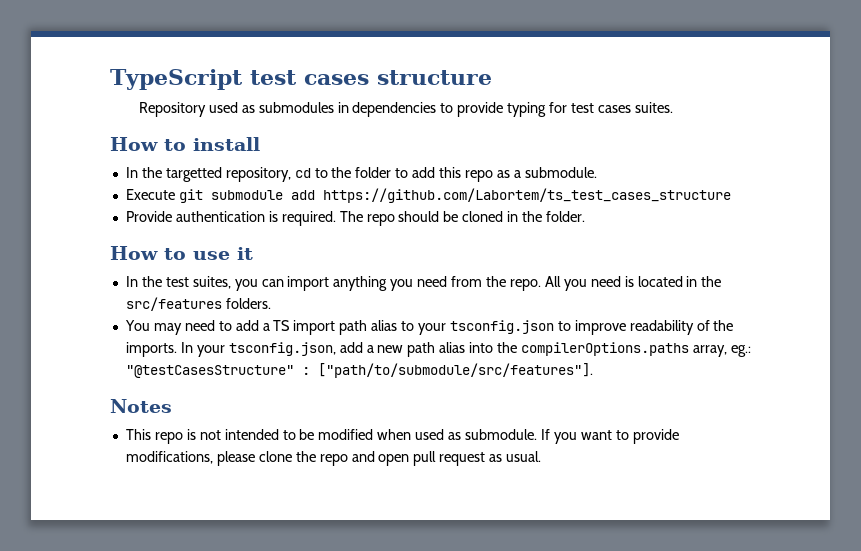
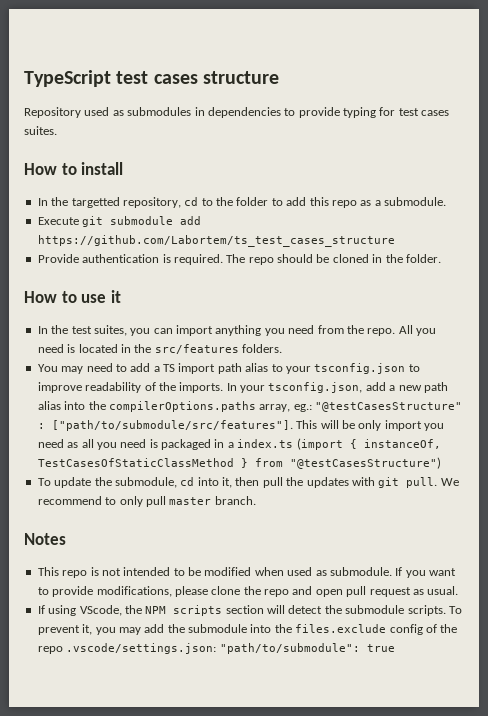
(593, 370) none -> [296,420,444,431] [37,438,441,450] [37,457,441,469] [37,477,459,488] [37,496,256,507] This will be only import you need as all you need is packaged in a index.ts (import { instanceOf, TestCasesOfStaticClassMethod } from "@testCasesStructure") // To update the submodule, cd into it, then pull the updates with git pull. We recommend to only pull master branch.
(542, 456) none -> [37,605,462,616] [37,624,458,635] [37,643,395,654] // If using VScode, the NPM scripts section will detect the submodule scripts. To prevent it, you may add the submodule into the files.exclude config of the repo .vscode/settings.json: "path/to/submodule": true

